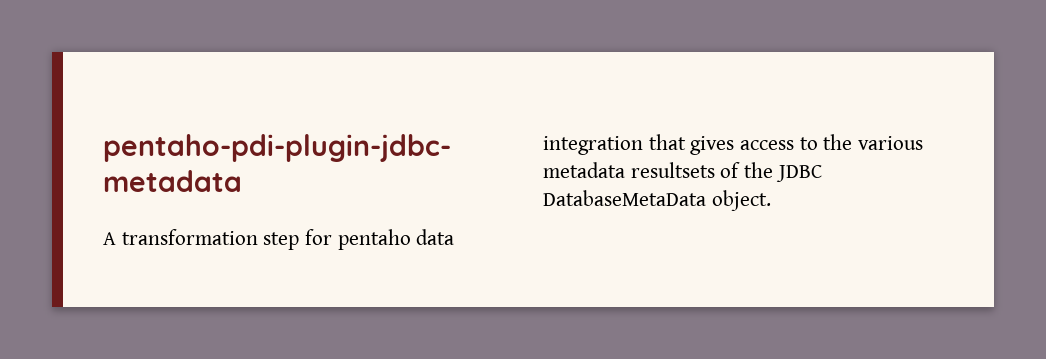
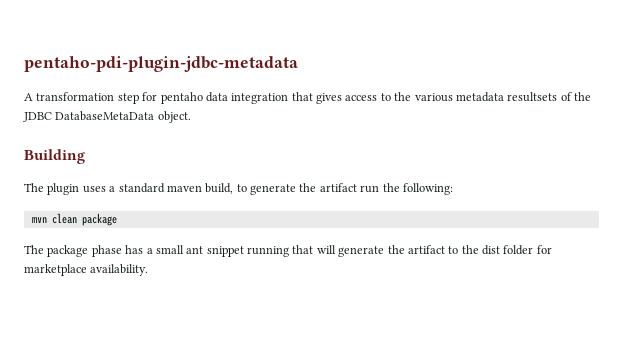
(771, 200) none -> [24,149,85,164] [24,183,453,195] [31,213,117,226] [24,245,552,257] [24,264,149,276] // Building // The plugin uses a standard maven build, to generate the artifact run the following: // mvn clean package // The package phase has a small ant snippet running that will generate the artifact to the dist folder for marketplace availability.

